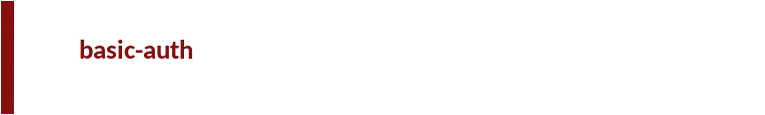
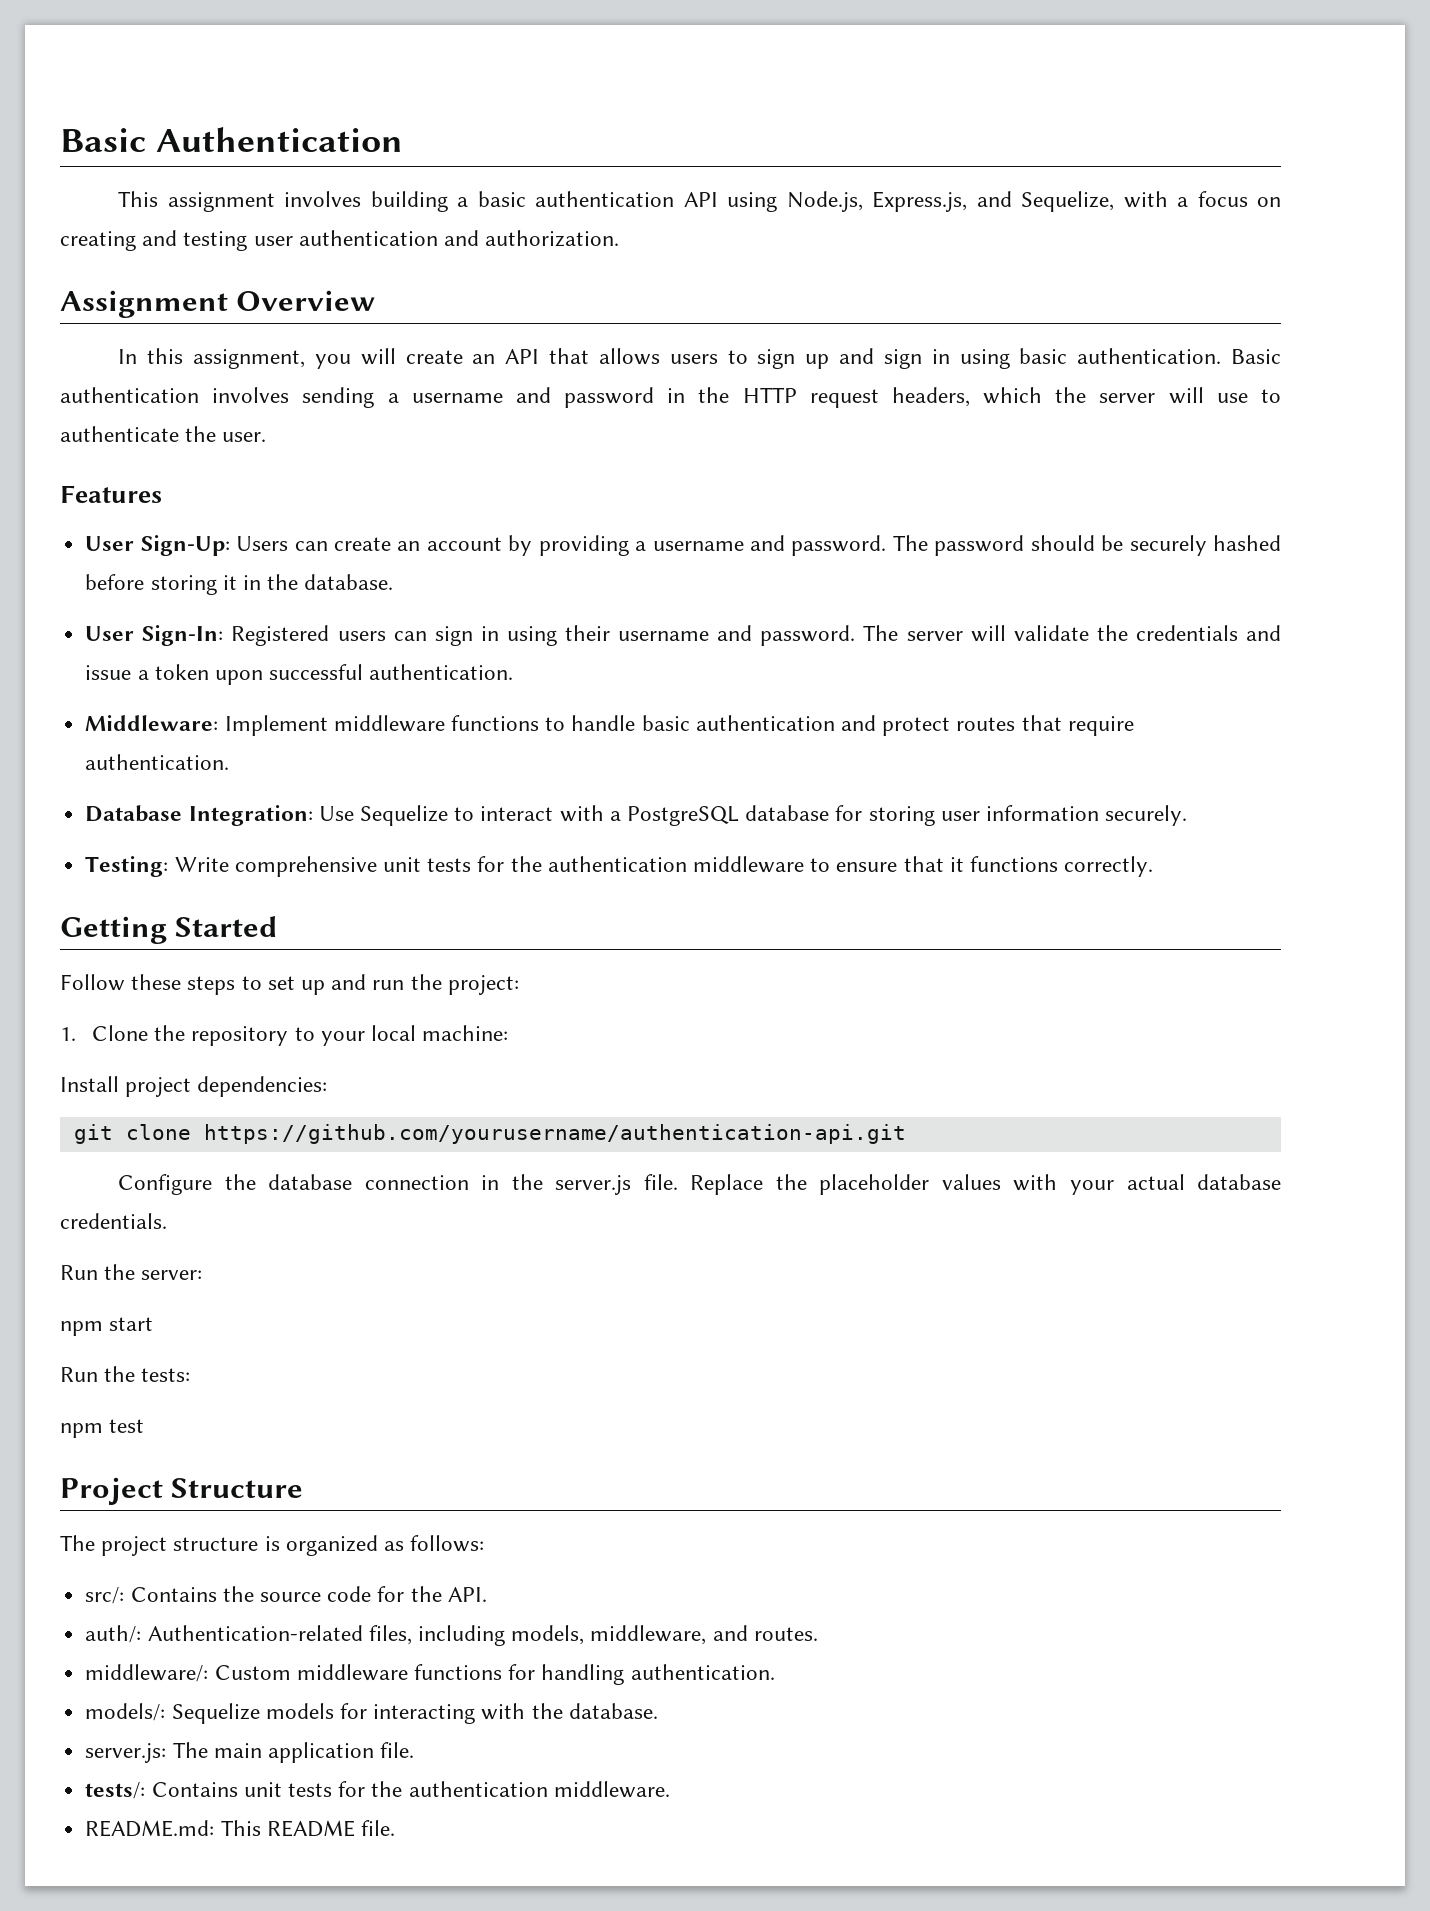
[78,39,194,59] basic-auth -> [60,127,403,152] [118,191,1281,212] [60,230,620,251] [60,290,376,318] [118,348,1281,369] [60,387,1281,408] [60,426,267,442] [60,485,162,503] [85,535,1282,556] [85,574,394,595] [85,625,1281,646] [85,664,514,685] [85,715,1134,736] [85,754,230,770] [85,805,1188,826] [85,856,1154,877] [60,916,278,944] [60,974,519,995] [60,1025,509,1046] [60,1076,328,1097] [73,1124,906,1144] [118,1174,1281,1195] [60,1213,167,1229] [60,1264,203,1280] [60,1317,154,1336] [60,1366,191,1382] [60,1419,145,1438] [60,1477,304,1505] [60,1535,485,1556] [85,1586,487,1604] [85,1625,818,1646] [85,1664,775,1685] [85,1703,658,1724] [85,1742,415,1763] [85,1781,670,1799] [85,1820,395,1837] Basic Authentication // This assignment involves building a basic authentication API using Node.js, Express.js, and Sequelize, with a focus on creating and testing user authentication and authorization. // Assignment Overview // In this assignment, you will create an API that allows users to sign up and sign in using basic authentication. Basic authentication involves sending a username and password in the HTTP request headers, which the server will use to authenticate the user. // Features // User Sign-Up: Users can create an account by providing a username and password. The password should be securely hashed before storing it in the database. // User Sign-In: Registered users can sign in using their username and password. The server will validate the credentials and issue a token upon successful authentication. // Middleware: Implement middleware functions to handle basic authentication and protect routes that require authentication. // Database Integration: Use Sequelize to interact with a PostgreSQL database for storing user information securely. // Testing: Write comprehensive unit tests for the authentication middleware to ensure that it functions correctly. // Getting Started // Follow these steps to set up and run the project: // 1. Clone the repository to your local machine: // Install project dependencies: // git clone https://github.com/yourusername/authentication-api.git // Configure the database connection in the server.js file. Replace the placeholder values with your actual database credentials. // Run the server: // npm start // Run the tests: // npm test // Project Structure // The project structure is organized as follows: // src/: Contains the source code for the API. // auth/: Authentication-related files, including models, middleware, and routes. // middleware/: Custom middleware functions for handling authentication. // models/: Sequelize models for interacting with the database. // server.js: The main application file. // tests/: Contains unit tests for the authentication middleware. // README.md: This README file.

